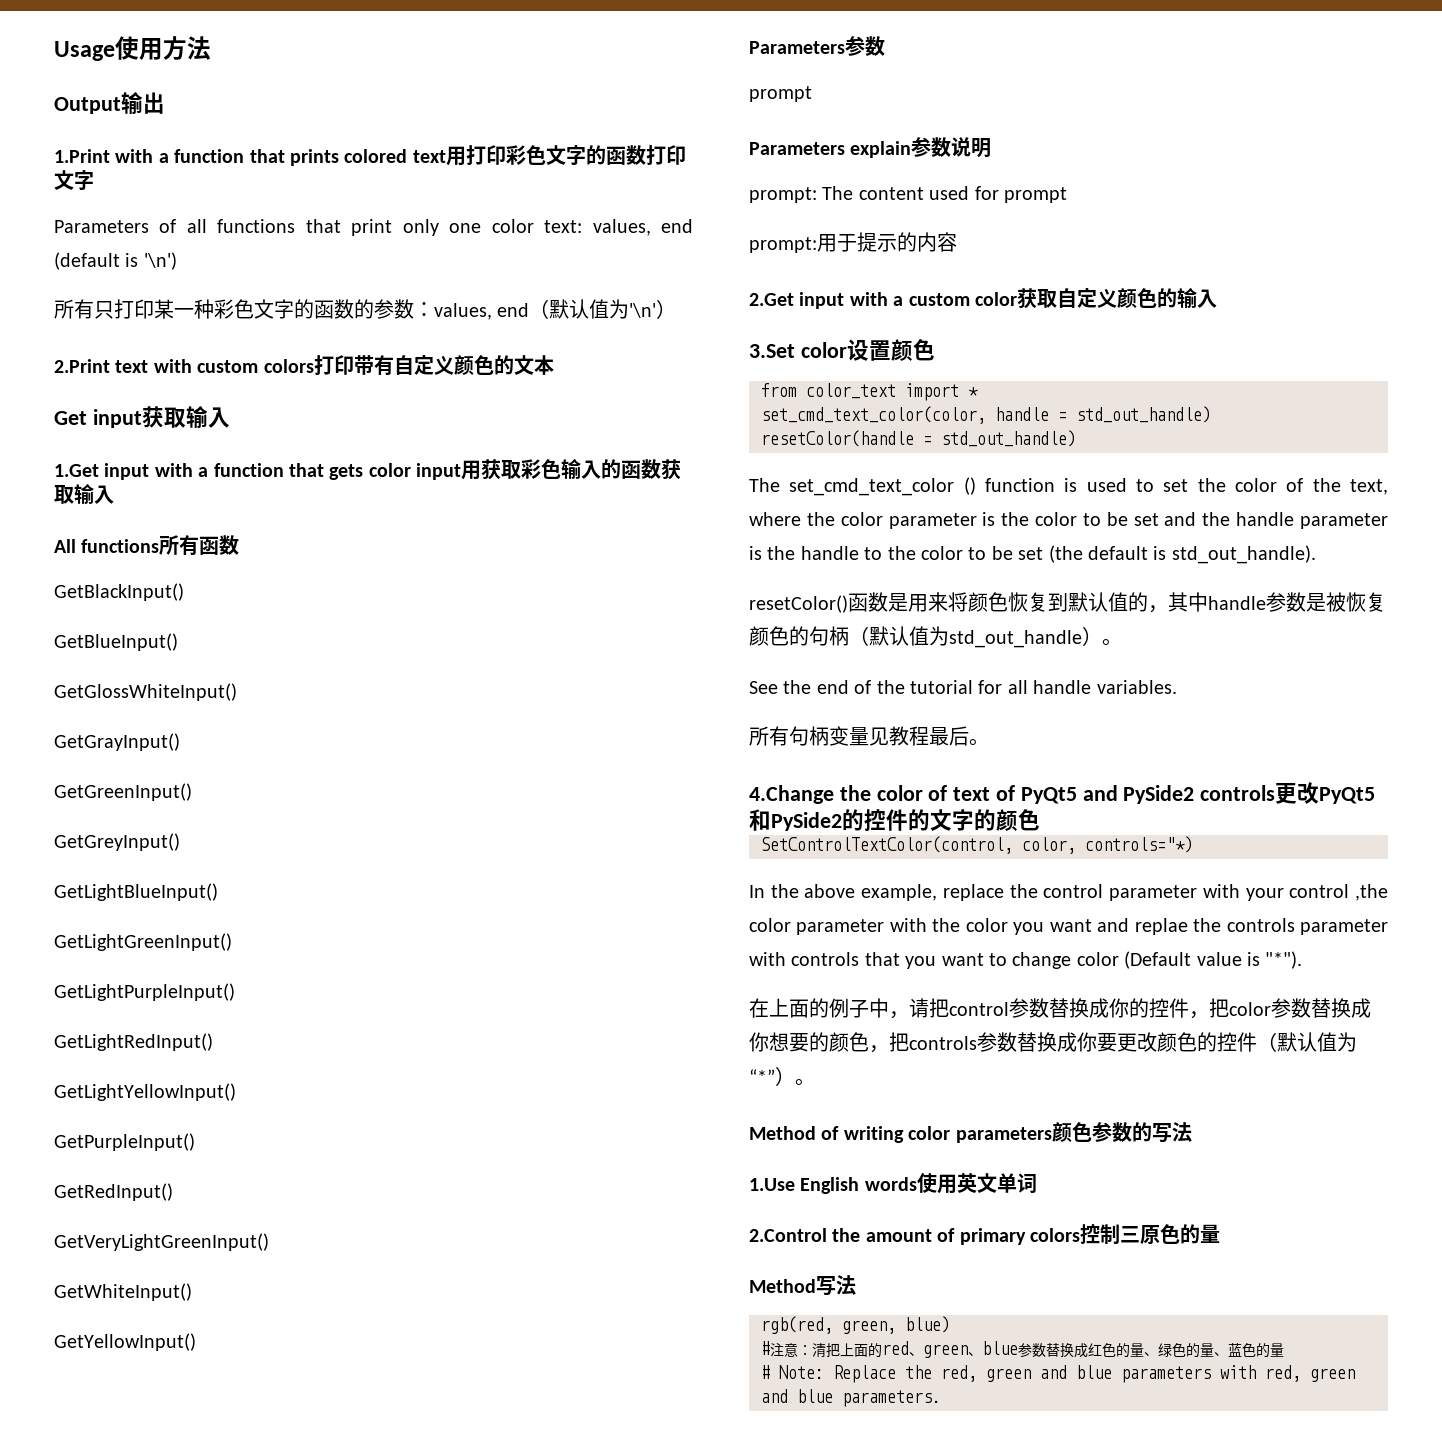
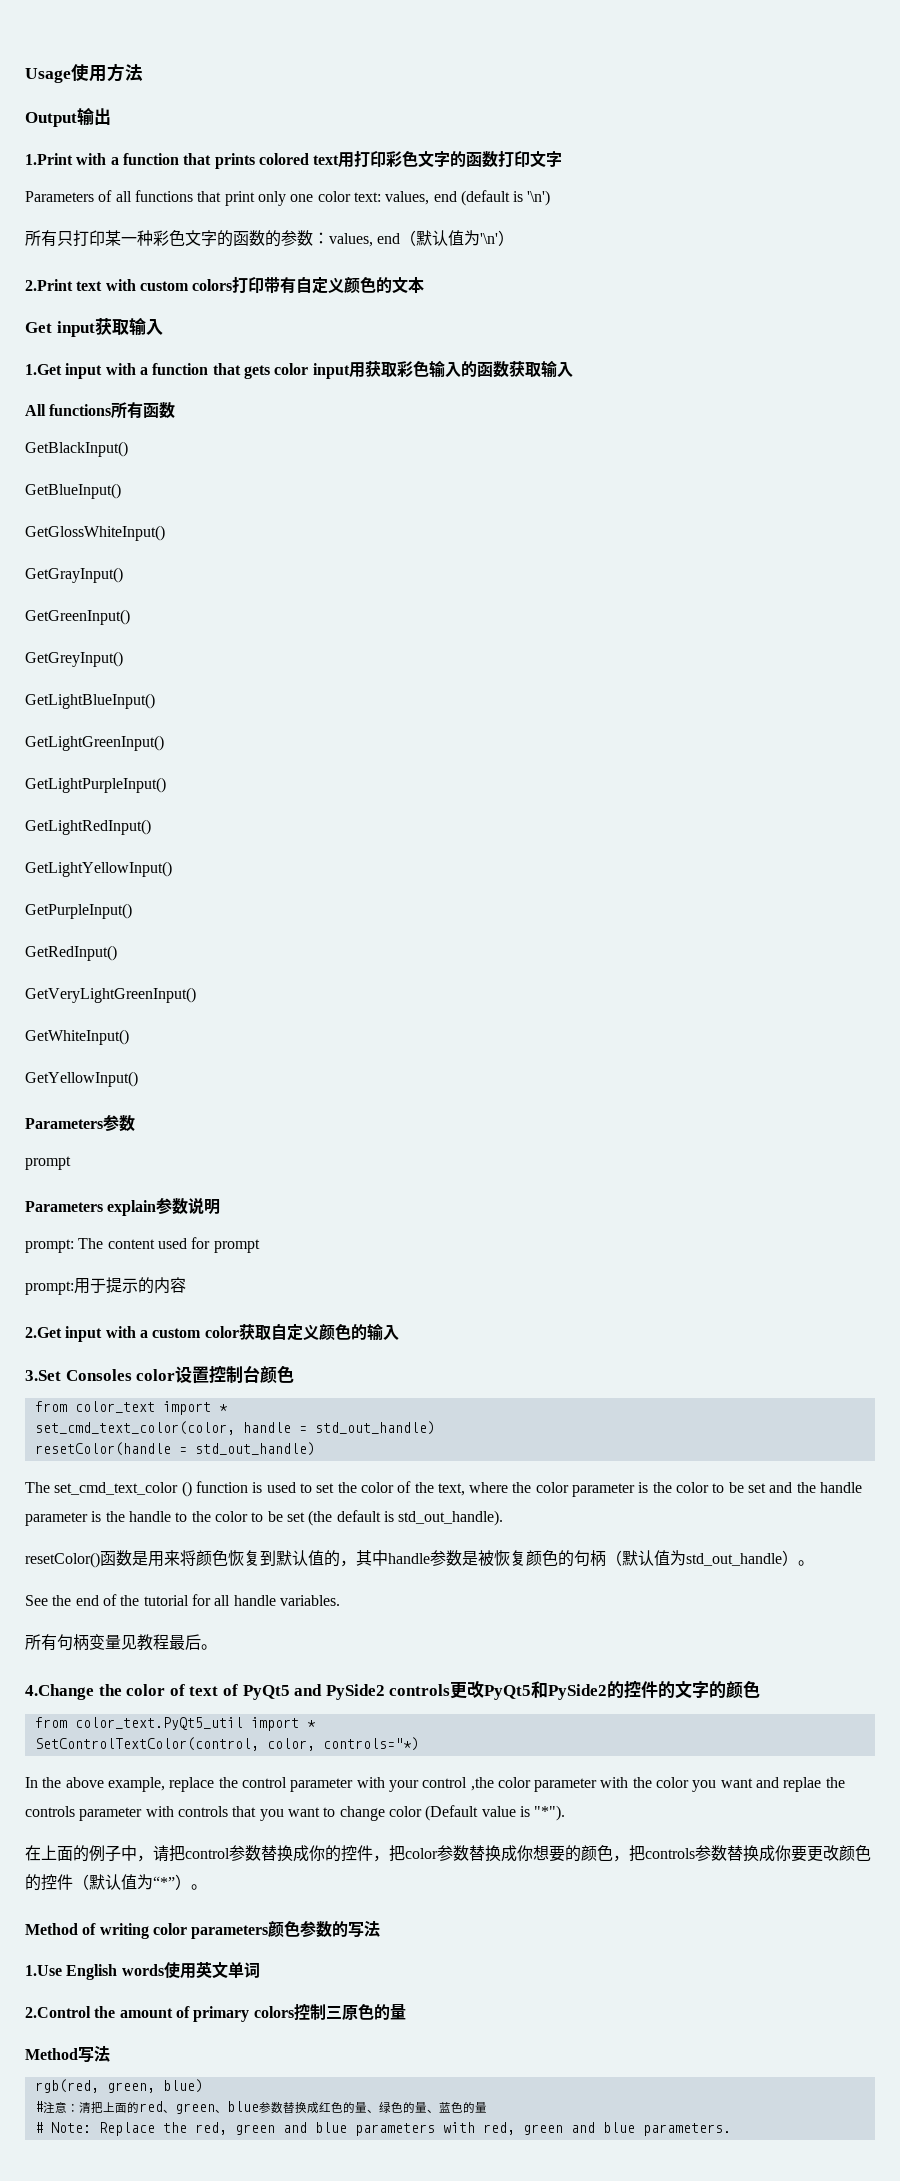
(795, 351) none -> [65,1369,132,1381] Consoles
(891, 350) none -> [209,1365,261,1383] 控制台
(1040, 820) none -> [34,1717,316,1731] // from color_text.PyQt5_util import *

